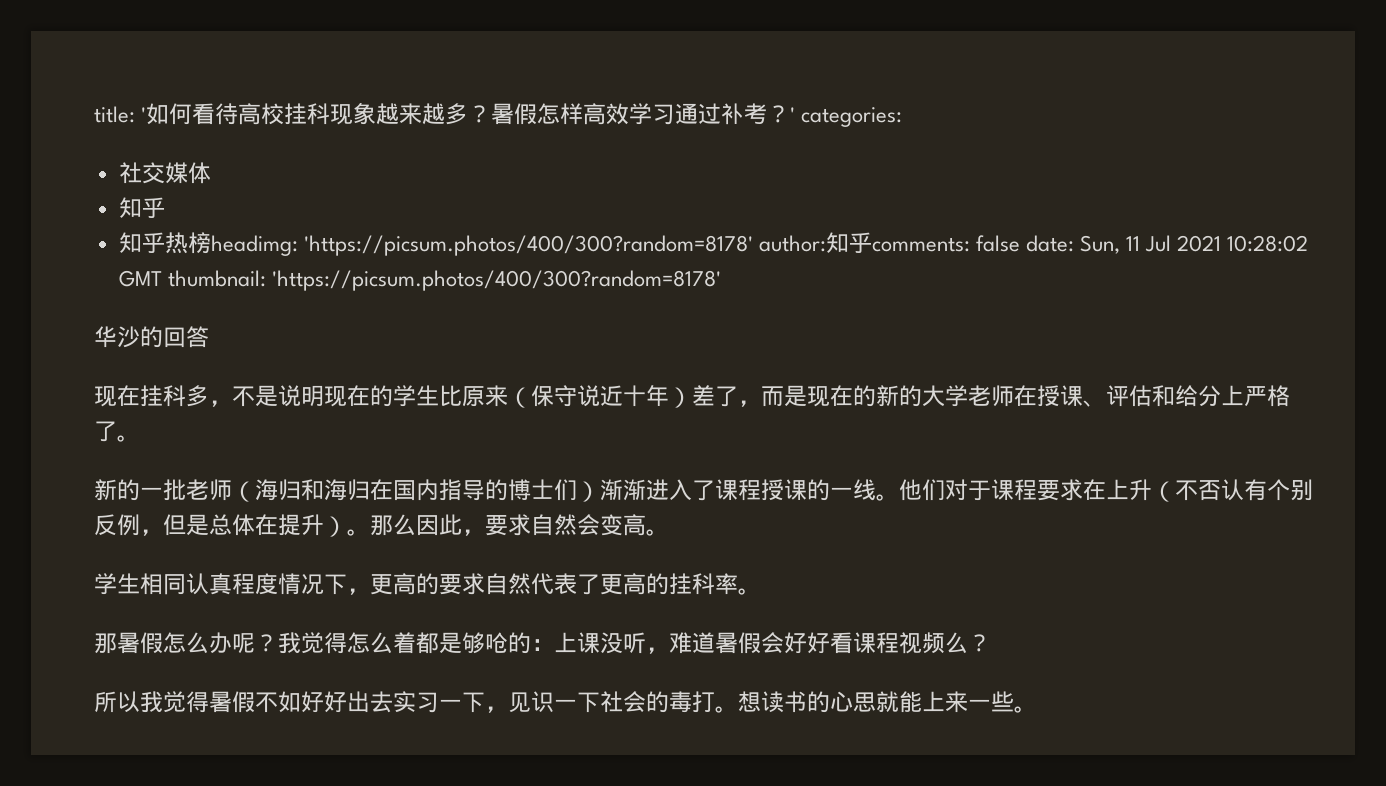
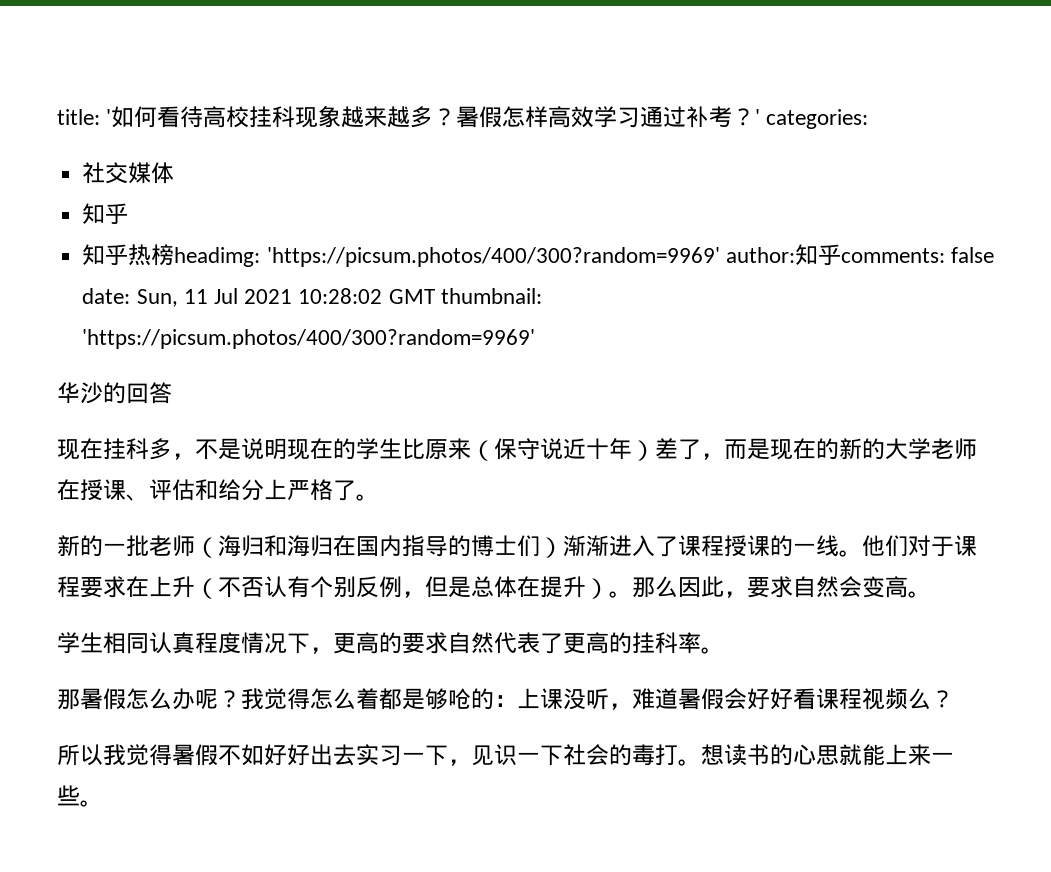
[303,235,753,256] 'https://picsum.photos/400/300?random=8178' -> [266,247,720,267] 'https://picsum.photos/400/300?random=9969'
[271,270,721,291] 'https://picsum.photos/400/300?random=8178' -> [82,329,536,349] 'https://picsum.photos/400/300?random=9969'

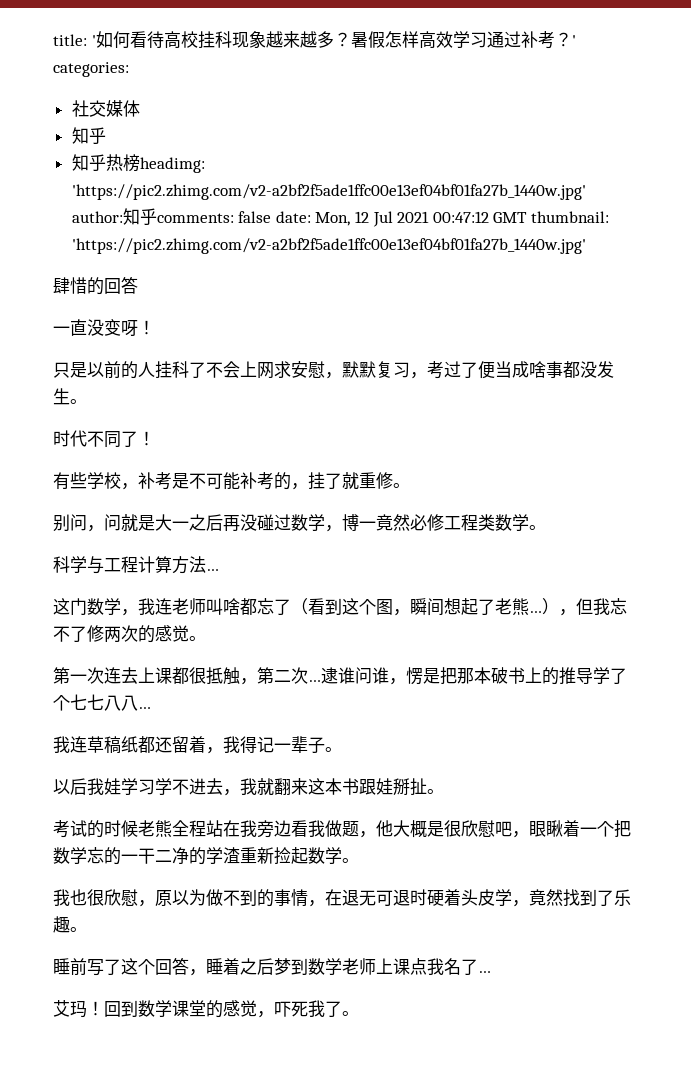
[266,247,720,267] 'https://picsum.photos/400/300?random=9969' -> [71,184,586,200] 'https://pic2.zhimg.com/v2-a2bf2f5ade1ffc00e13ef04bf01fa27b_1440w.jpg'
[136,289,208,307] Sun, 11 -> [315,211,370,226] Mon, 12
[298,288,383,304] 10:28:02 -> [432,211,489,223] 00:47:12
[82,329,536,349] [57,382,103,404] 'https://picsum.photos/400/300?random=9969' // 华沙 -> [71,238,586,254] [53,277,87,294] 'https://pic2.zhimg.com/v2-a2bf2f5ade1ffc00e13ef04bf01fa27b_1440w.jpg' // 肆惜
[57,438,977,461] [57,479,379,501] [57,535,977,558] [57,576,931,599] [57,632,724,654] [57,688,954,710] [57,744,954,766] [57,785,80,806] 现在挂科多，不是说明现在的学生比原来（保守说近十年）差了，而是现在的新的大学老师在授课、评估和给分上严格了。 // 新的一批老师（海归和海归在国内指导的博士们）渐渐进入了课程授课的一线。他们对于课程要求在上升（不否认有个别反例，但是总体在提升）。那么因此，要求自然会变高。 // 学生相同认真程度情况下，更高的要求自然代表了更高的挂科率。 // 那暑假怎么办呢？我觉得怎么着都是够呛的：上课没听，难道暑假会好好看课程视频么？ // 所以我觉得暑假不如好好出去实习一下，见识一下社会的毒打。想读书的心思就能上来一些 -> [53,319,155,336] [53,361,614,379] [53,388,87,405] [53,430,155,448] [53,472,410,490] [53,514,546,532] [53,556,219,574] [53,598,627,616] [53,625,206,643] [53,667,627,685] [53,694,151,711] [53,736,342,754] [53,778,444,796] [53,820,631,838] [53,847,359,865] [53,889,631,907] [53,916,87,933] [53,957,491,976] [53,1000,342,1018] 一直没变呀！ // 只是以前的人挂科了不会上网求安慰，默默复习，考过了便当成啥事都没发生。 // 时代不同了！ // 有些学校，补考是不可能补考的，挂了就重修。 // 别问，问就是大一之后再没碰过数学，博一竟然必修工程类数学。 // 科学与工程计算方法… // 这门数学，我连老师叫啥都忘了（看到这个图，瞬间想起了老熊…），但我忘不了修两次的感觉。 // 第一次连去上课都很抵触，第二次…逮谁问谁，愣是把那本破书上的推导学了个七七八八… // 我连草稿纸都还留着，我得记一辈子。 // 以后我娃学习学不进去，我就翻来这本书跟娃掰扯。 // 考试的时候老熊全程站在我旁边看我做题，他大概是很欣慰吧，眼瞅着一个把数学忘的一干二净的学渣重新捡起数学。 // 我也很欣慰，原以为做不到的事情，在退无可退时硬着头皮学，竟然找到了乐趣。 // 睡前写了这个回答，睡着之后梦到数学老师上课点我名了… // 艾玛！回到数学课堂的感觉，吓死我了

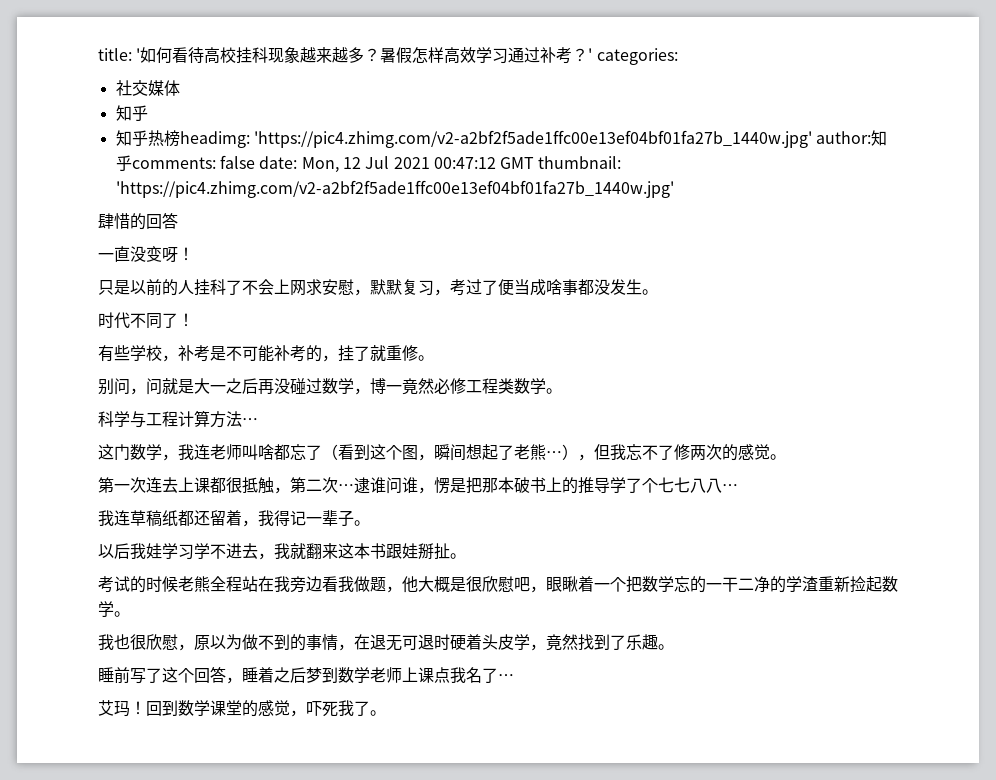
[71,184,586,200] 'https://pic2.zhimg.com/v2-a2bf2f5ade1ffc00e13ef04bf01fa27b_1440w.jpg' -> [253,130,812,148] 'https://pic4.zhimg.com/v2-a2bf2f5ade1ffc00e13ef04bf01fa27b_1440w.jpg'
[71,238,586,254] 'https://pic2.zhimg.com/v2-a2bf2f5ade1ffc00e13ef04bf01fa27b_1440w.jpg' -> [115,180,674,198] 'https://pic4.zhimg.com/v2-a2bf2f5ade1ffc00e13ef04bf01fa27b_1440w.jpg'

